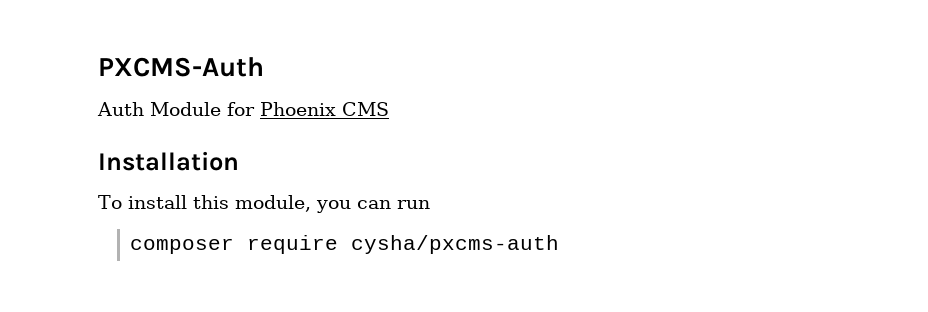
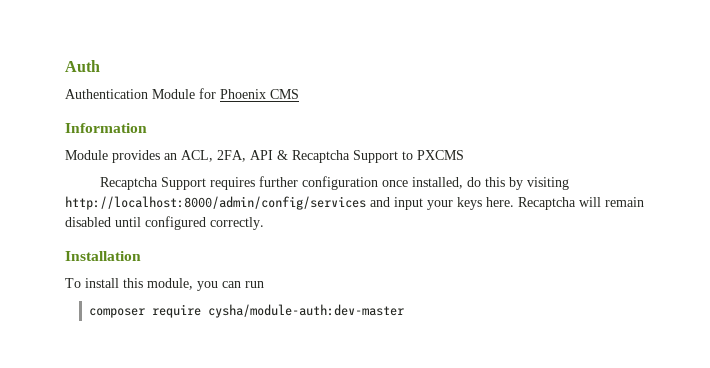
[98,57,264,77] [97,102,144,116] PXCMS-Auth // Auth -> [65,60,100,72] [65,89,148,99] Auth // Authentication
(389, 109) none -> [65,123,147,133] [65,150,464,163] [100,176,570,190] [65,196,644,210] [65,216,264,230] // Information // Module provides an ACL, 2FA, API & Recaptcha Support to PXCMS // Recaptcha Support requires further configuration once installed, do this by visiting http://localhost:8000/admin/config/services and input your keys here. Recaptcha will remain disabled until configured correctly.
[351,235,560,254] cysha/pxcms-auth -> [208,304,405,318] cysha/module-auth:dev-master

